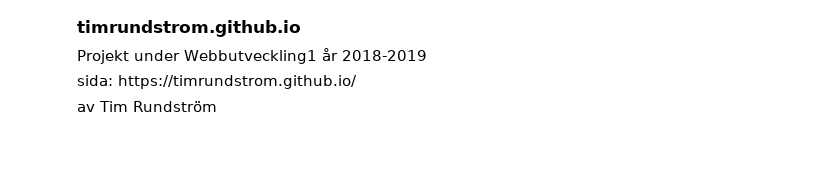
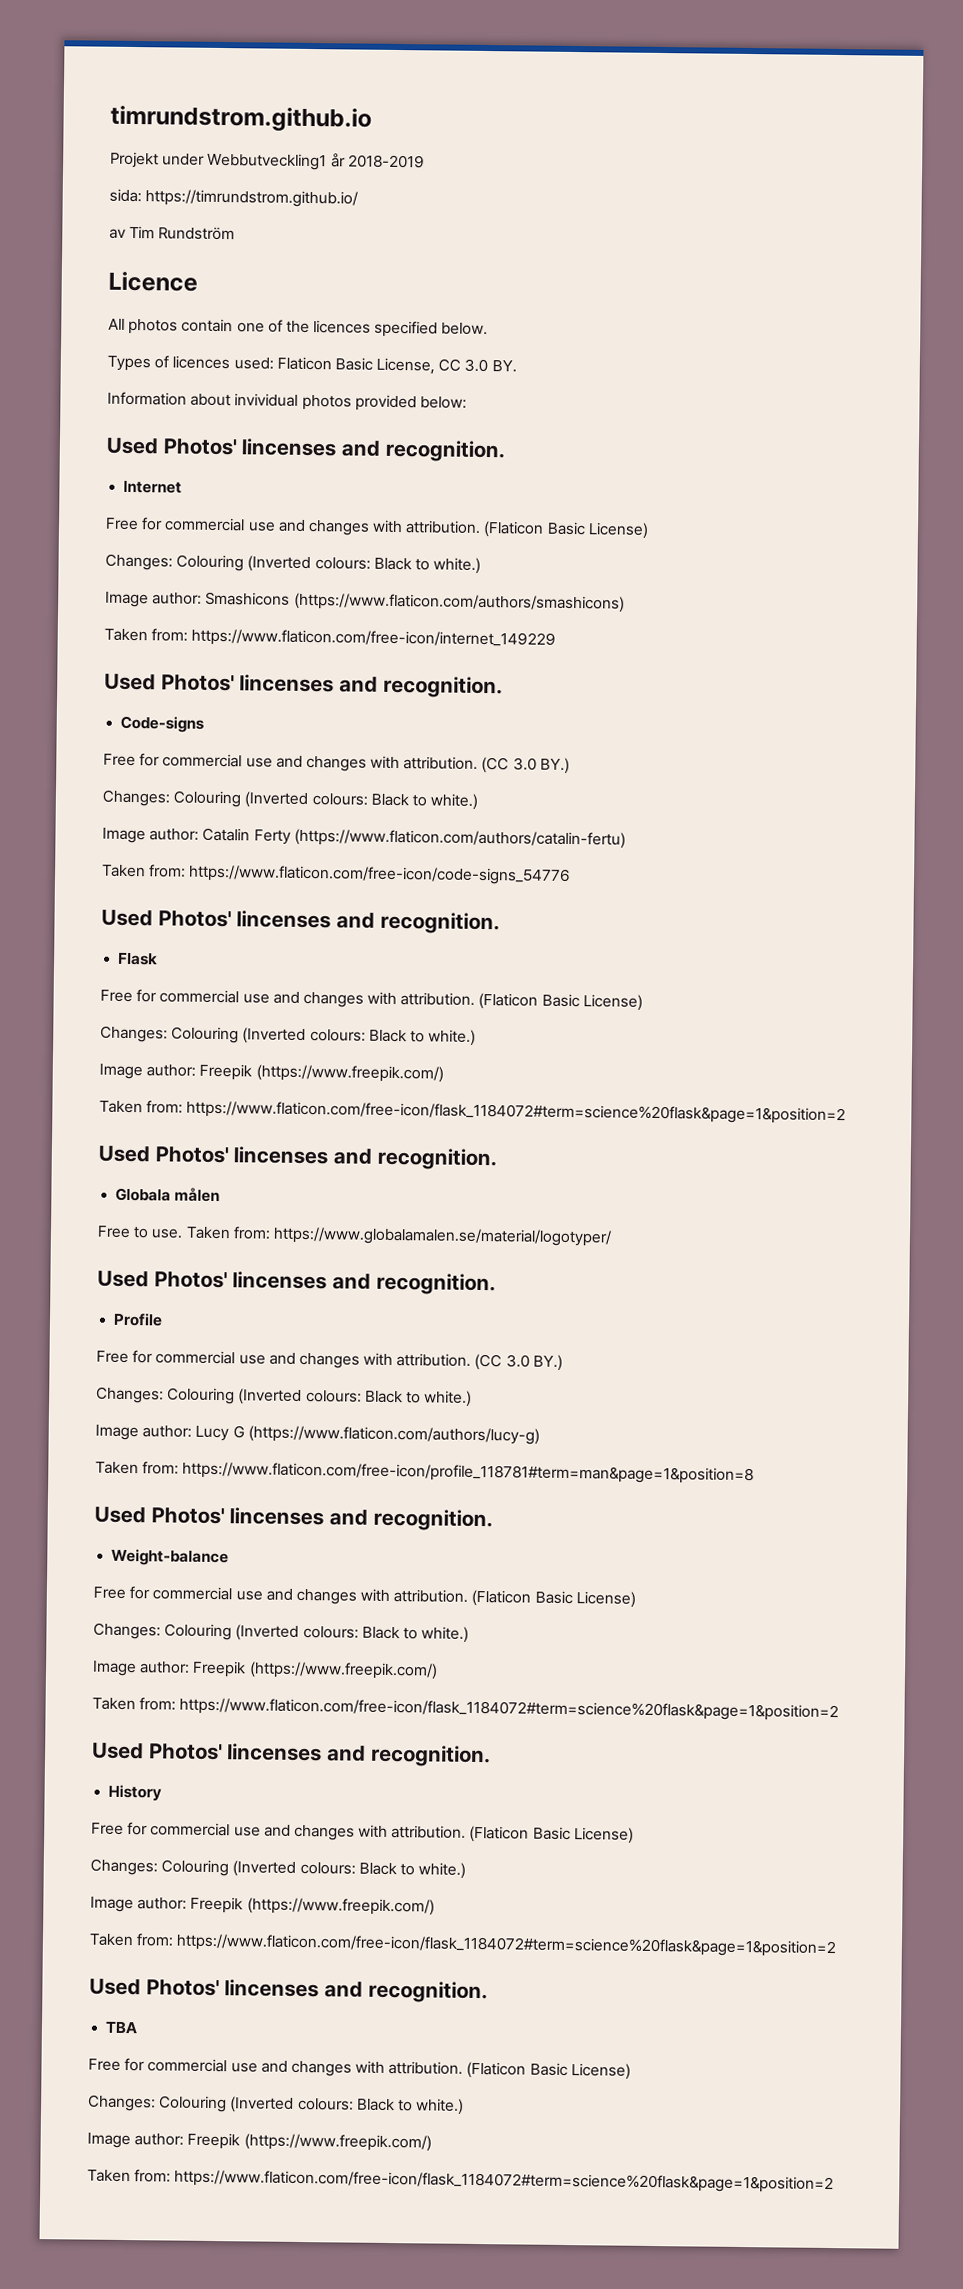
(217, 106) none -> [108,271,198,292] [108,318,489,338] [107,355,517,375] [107,391,467,412] [106,437,505,463] [123,480,183,494] [105,517,649,539] [105,553,482,574] [105,591,625,613] [104,628,557,649] [104,673,503,699] [120,715,205,733] [103,753,570,774] [102,789,479,810] [102,827,626,849] [102,864,572,885] [101,909,500,935] [118,952,159,966] [100,989,643,1011] [100,1025,477,1046] [99,1063,444,1083] [99,1100,847,1125] [98,1145,497,1171] [115,1187,221,1203] [97,1225,612,1247] [97,1270,496,1296] [113,1312,164,1327] [96,1350,563,1371] [96,1386,473,1407] [95,1424,540,1445] [95,1461,755,1485] [94,1506,493,1532] [111,1548,230,1567] [93,1586,636,1608] [93,1622,470,1643] [92,1660,438,1680] [92,1697,840,1722] [92,1742,491,1768] [108,1784,163,1802] [91,1822,634,1844] [90,1858,467,1879] [90,1896,435,1916] [89,1933,837,1958] [89,1978,488,2004] [105,2021,139,2034] [88,2058,631,2080] [88,2094,465,2115] [87,2132,432,2152] [87,2169,835,2194] // Licence // All photos contain one of the licences specified below. // Types of licences used: Flaticon Basic License, CC 3.0 BY. // Information about invividual photos provided below: // Used Photos' lincenses and recognition. // Internet // Free for commercial use and changes with attribution. (Flaticon Basic License) // Changes: Colouring (Inverted colours: Black to white.) // Image author: Smashicons (https://www.flaticon.com/authors/smashicons) // Taken from: https://www.flaticon.com/free-icon/internet_149229 // Used Photos' lincenses and recognition. // Code-signs // Free for commercial use and changes with attribution. (CC 3.0 BY.) // Changes: Colouring (Inverted colours: Black to white.) // Image author: Catalin Ferty (https://www.flaticon.com/authors/catalin-fertu) // Taken from: https://www.flaticon.com/free-icon/code-signs_54776 // Used Photos' lincenses and recognition. // Flask // Free for commercial use and changes with attribution. (Flaticon Basic License) // Changes: Colouring (Inverted colours: Black to white.) // Image author: Freepik (https://www.freepik.com/) // Taken from: https://www.flaticon.com/free-icon/flask_1184072#term=science%20flask&page=1&position=2 // Used Photos' lincenses and recognition. // Globala målen // Free to use. Taken from: https://www.globalamalen.se/material/logotyper/ // Used Photos' lincenses and recognition. // Profile // Free for commercial use and changes with attribution. (CC 3.0 BY.) // Changes: Colouring (Inverted colours: Black to white.) // Image author: Lucy G (https://www.flaticon.com/authors/lucy-g) // Taken from: https://www.flaticon.com/free-icon/profile_118781#term=man&page=1&position=8 // Used Photos' lincenses and recognition. // Weight-balance // Free for commercial use and changes with attribution. (Flaticon Basic License) // Changes: Colouring (Inverted colours: Black to white.) // Image author: Freepik (https://www.freepik.com/) // Taken from: https://www.flaticon.com/free-icon/flask_1184072#term=science%20flask&page=1&position=2 // Used Photos' lincenses and recognition. // History // Free for commercial use and changes with attribution. (Flaticon Basic License) // Changes: Colouring (Inverted colours: Black to white.) // Image author: Freepik (https://www.freepik.com/) // Taken from: https://www.flaticon.com/free-icon/flask_1184072#term=science%20flask&page=1&position=2 // Used Photos' lincenses and recognition. // TBA // Free for commercial use and changes with attribution. (Flaticon Basic License) // Changes: Colouring (Inverted colours: Black to white.) // Image author: Freepik (https://www.freepik.com/) // Taken from: https://www.flaticon.com/free-icon/flask_1184072#term=science%20flask&page=1&position=2

